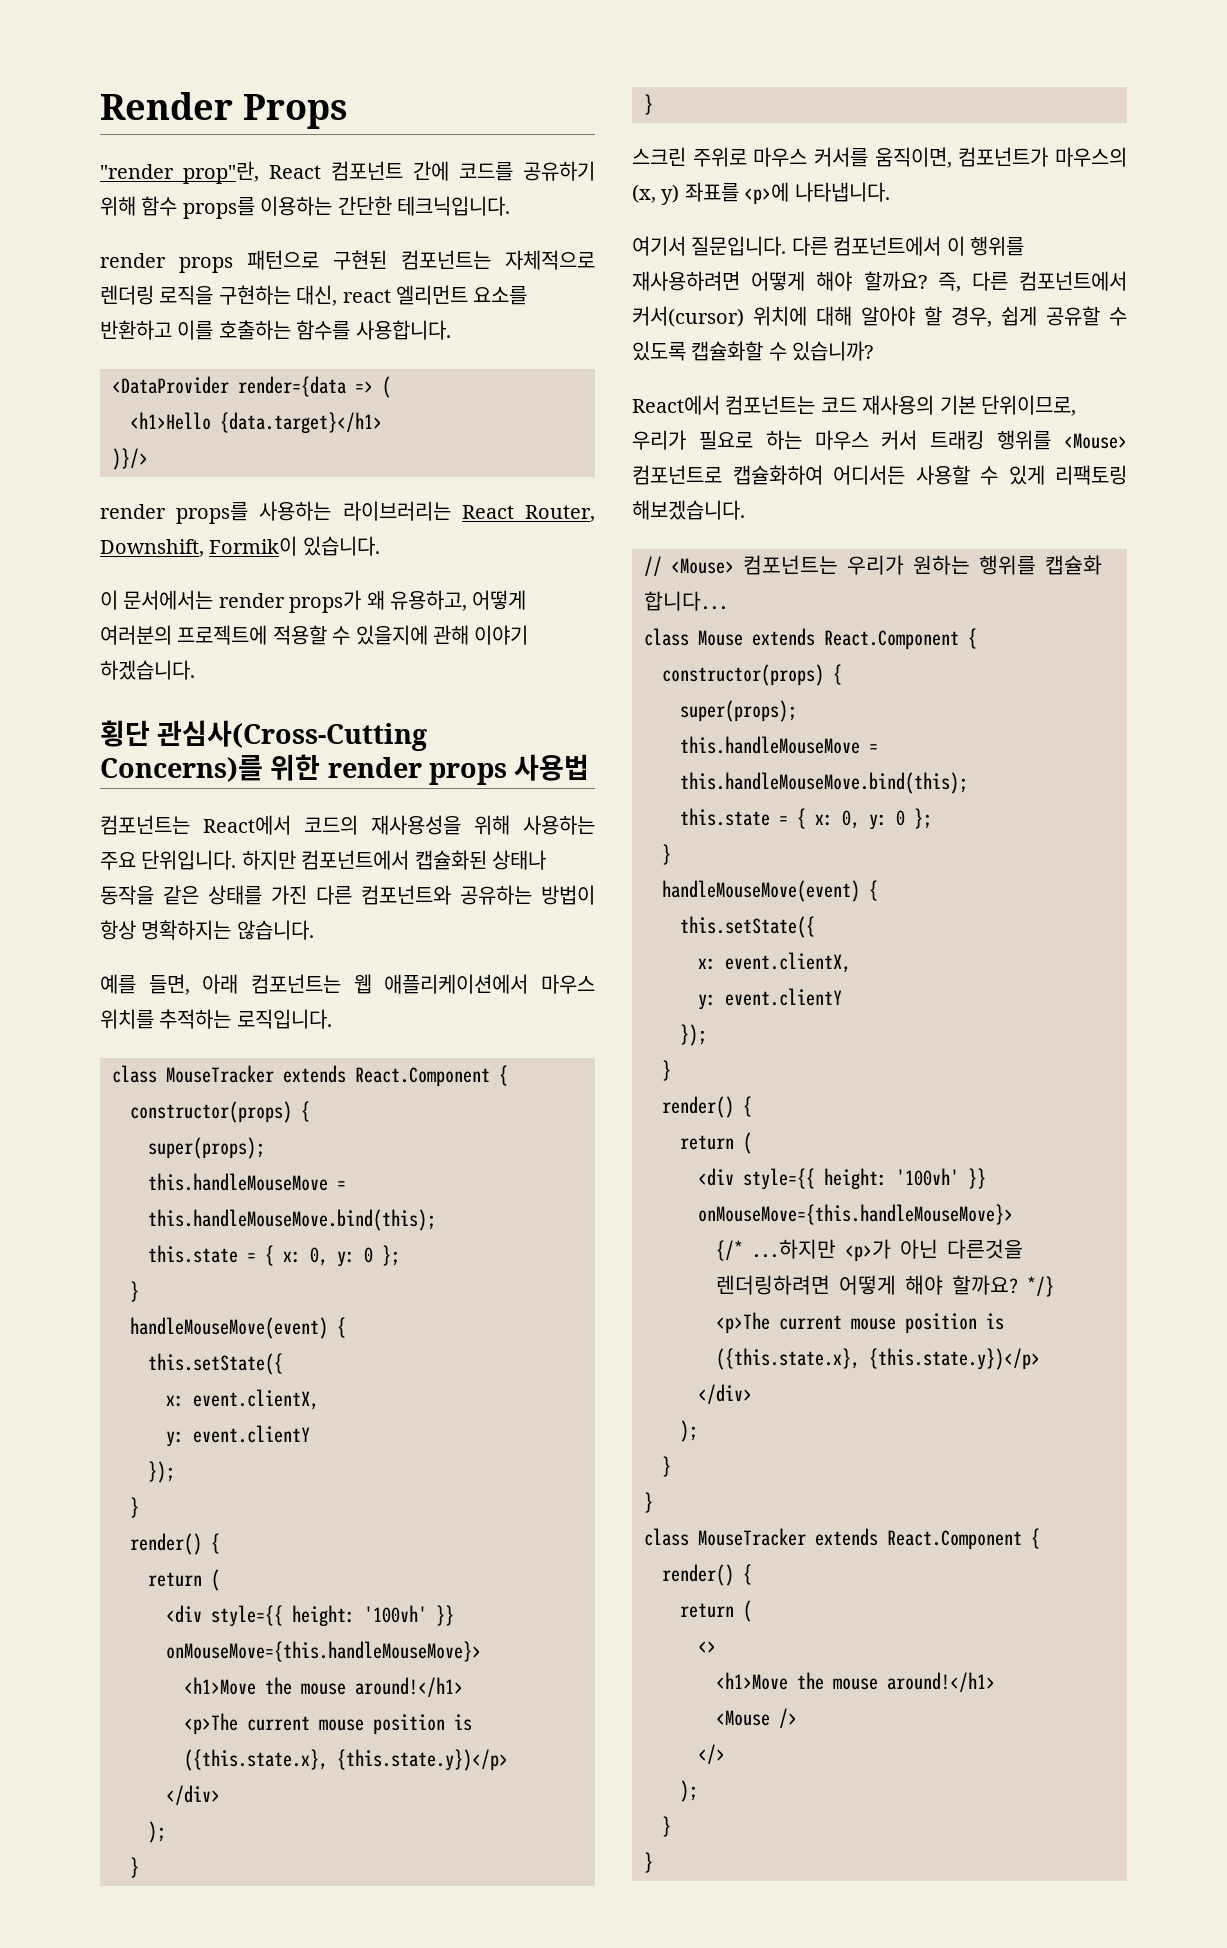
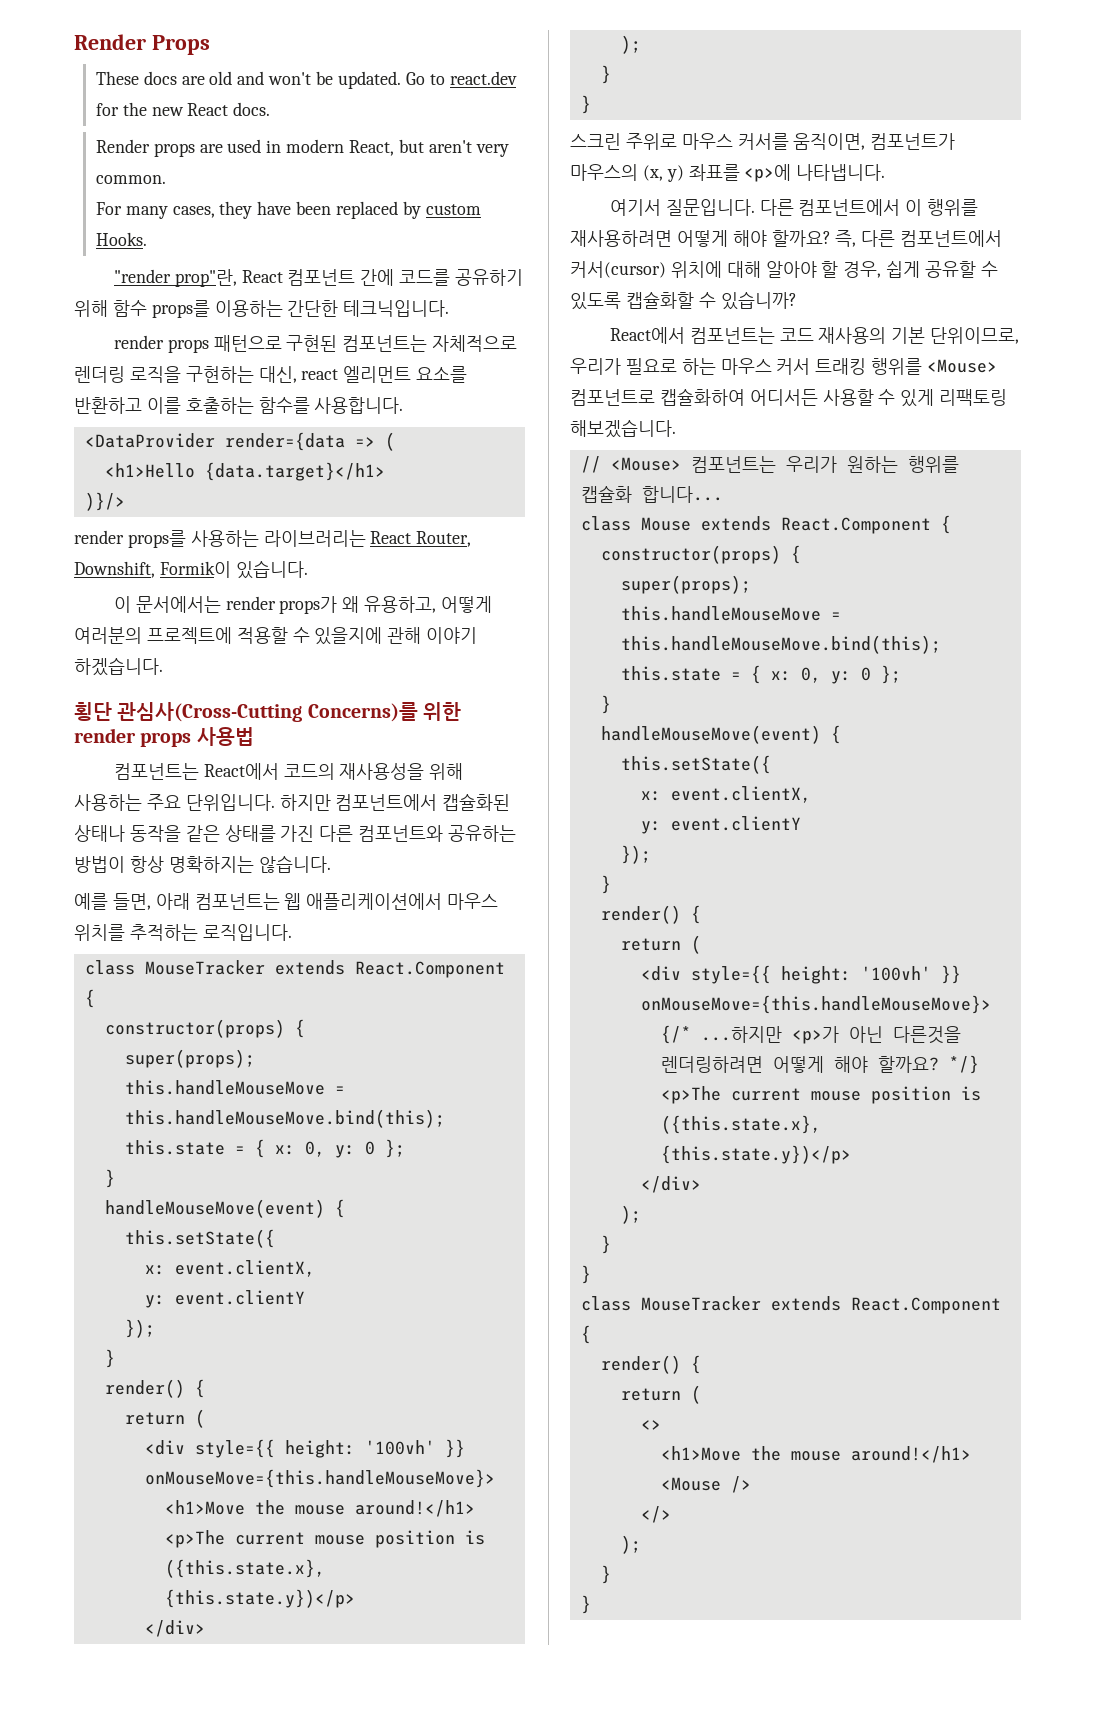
(348, 111) none -> [95,71,517,89] [95,102,271,116] [95,139,509,157] [95,175,166,184] [95,201,481,219] [95,232,147,246] // These docs are old and won't be updated. Go to react.dev for the new React docs. // Render props are used in modern React, but aren't very common. // For many cases, they have been replaced by custom Hooks.

